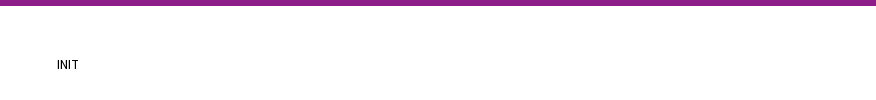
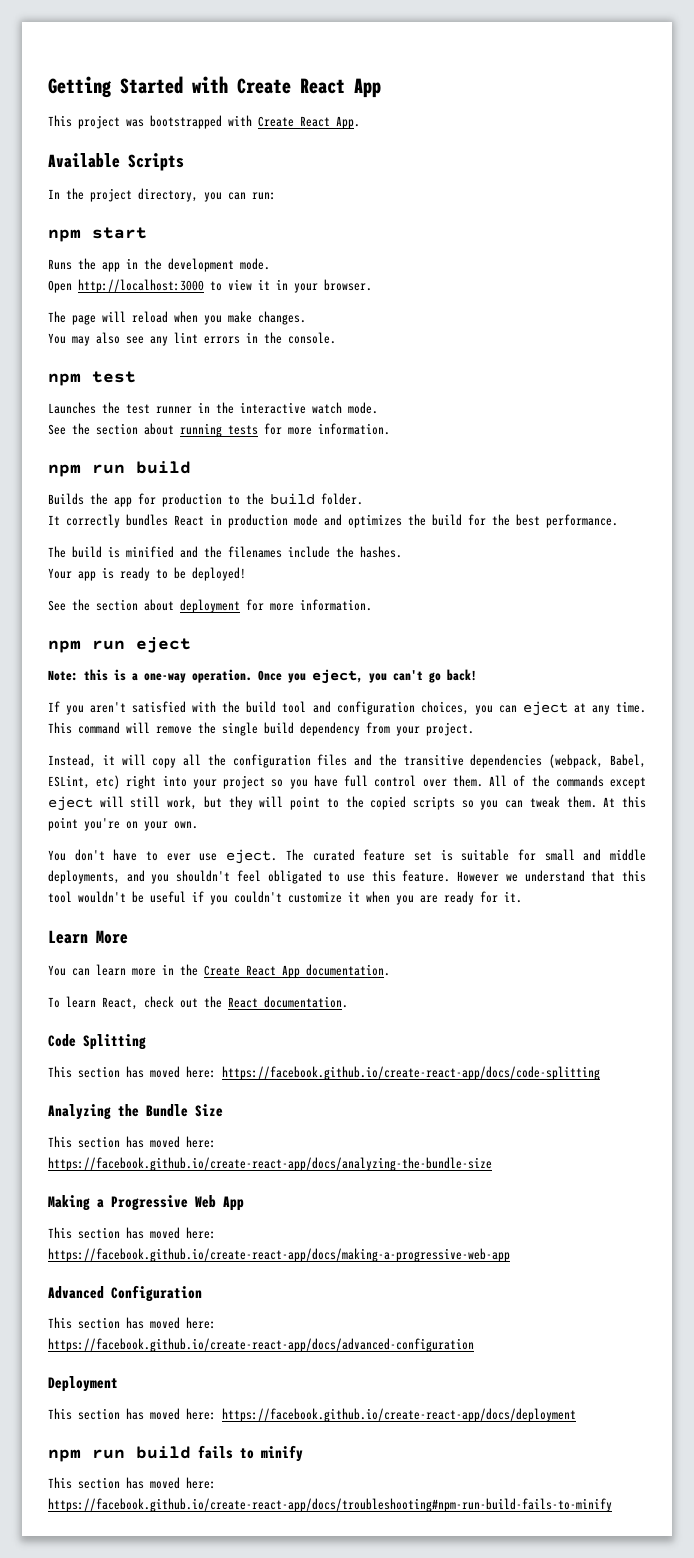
[57,60,79,69] INIT -> [48,76,381,98] [48,115,360,129] [48,153,184,171] [48,188,276,202] [48,227,147,242] [48,258,270,272] [48,279,372,293] [48,311,306,325] [48,332,336,346] [48,371,136,386] [48,402,378,414] [48,423,390,437] [48,461,191,477] [48,493,363,507] [48,514,618,528] [48,546,402,558] [48,567,246,581] [48,599,372,613] [48,637,191,653] [48,669,477,684] [48,701,646,716] [48,722,474,736] [48,754,646,768] [48,775,647,789] [48,796,646,811] [48,817,198,831] [48,849,646,864] [48,870,646,884] [48,891,522,905] [48,930,128,944] [48,964,390,978] [48,996,348,1010] [48,1034,146,1050] [48,1066,600,1080] [48,1104,223,1120] [48,1136,216,1148] [48,1157,492,1171] [48,1195,244,1211] [48,1227,216,1239] [48,1248,510,1262] [48,1285,202,1302] [48,1317,216,1329] [48,1338,474,1352] [48,1376,118,1392] [48,1408,576,1422] [48,1445,303,1462] [48,1477,216,1489] [48,1498,612,1512] Getting Started with Create React App // This project was bootstrapped with Create React App. // Available Scripts // In the project directory, you can run: // npm start // Runs the app in the development mode. // Open http://localhost:3000 to view it in your browser. // The page will reload when you make changes. // You may also see any lint errors in the console. // npm test // Launches the test runner in the interactive watch mode. // See the section about running tests for more information. // npm run build // Builds the app for production to the build folder. // It correctly bundles React in production mode and optimizes the build for the best performance. // The build is minified and the filenames include the hashes. // Your app is ready to be deployed! // See the section about deployment for more information. // npm run eject // Note: this is a one-way operation. Once you eject, you can't go back! // If you aren't satisfied with the build tool and configuration choices, you can eject at any time. This command will remove the single build dependency from your project. // Instead, it will copy all the configuration files and the transitive dependencies (webpack, Babel, ESLint, etc) right into your project so you have full control over them. All of the commands except eject will still work, but they will point to the copied scripts so you can tweak them. At this point you're on your own. // You don't have to ever use eject. The curated feature set is suitable for small and middle deployments, and you shouldn't feel obligated to use this feature. However we understand that this tool wouldn't be useful if you couldn't customize it when you are ready for it. // Learn More // You can learn more in the Create React App documentation. // To learn React, check out the React documentation. // Code Splitting // This section has moved here: https://facebook.github.io/create-react-app/docs/code-splitting // Analyzing the Bundle Size // This section has moved here: https://facebook.github.io/create-react-app/docs/analyzing-the-bundle-size // Making a Progressive Web App // This section has moved here: https://facebook.github.io/create-react-app/docs/making-a-progressive-web-app // Advanced Configuration // This section has moved here: https://facebook.github.io/create-react-app/docs/advanced-configuration // Deployment // This section has moved here: https://facebook.github.io/create-react-app/docs/deployment // npm run build fails to minify // This section has moved here: https://facebook.github.io/create-react-app/docs/troubleshooting#npm-run-build-fails-to-minify

